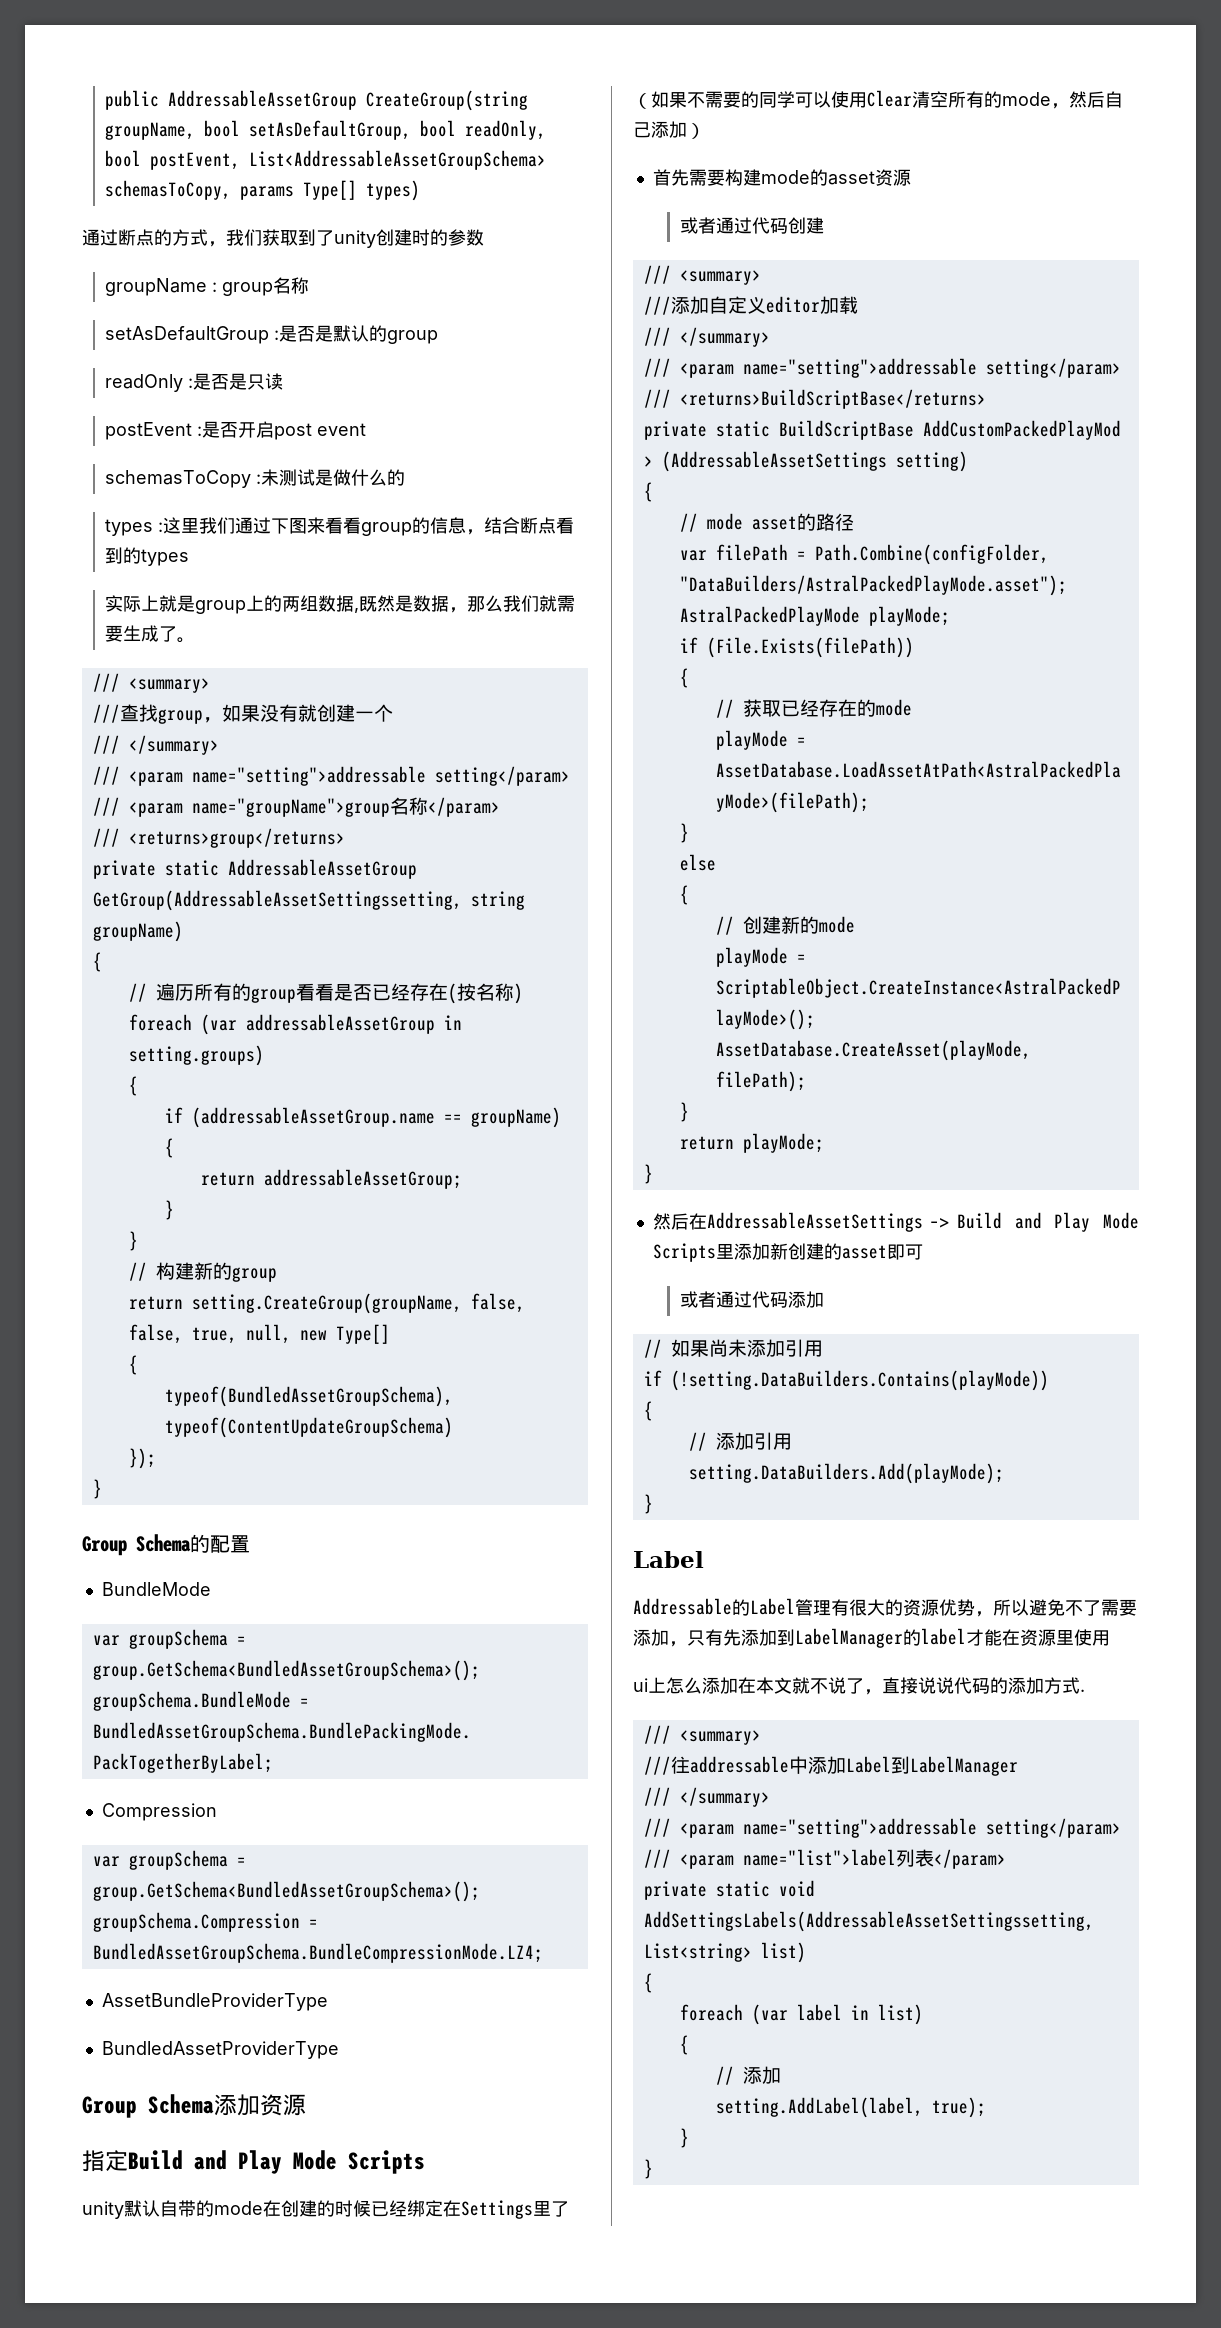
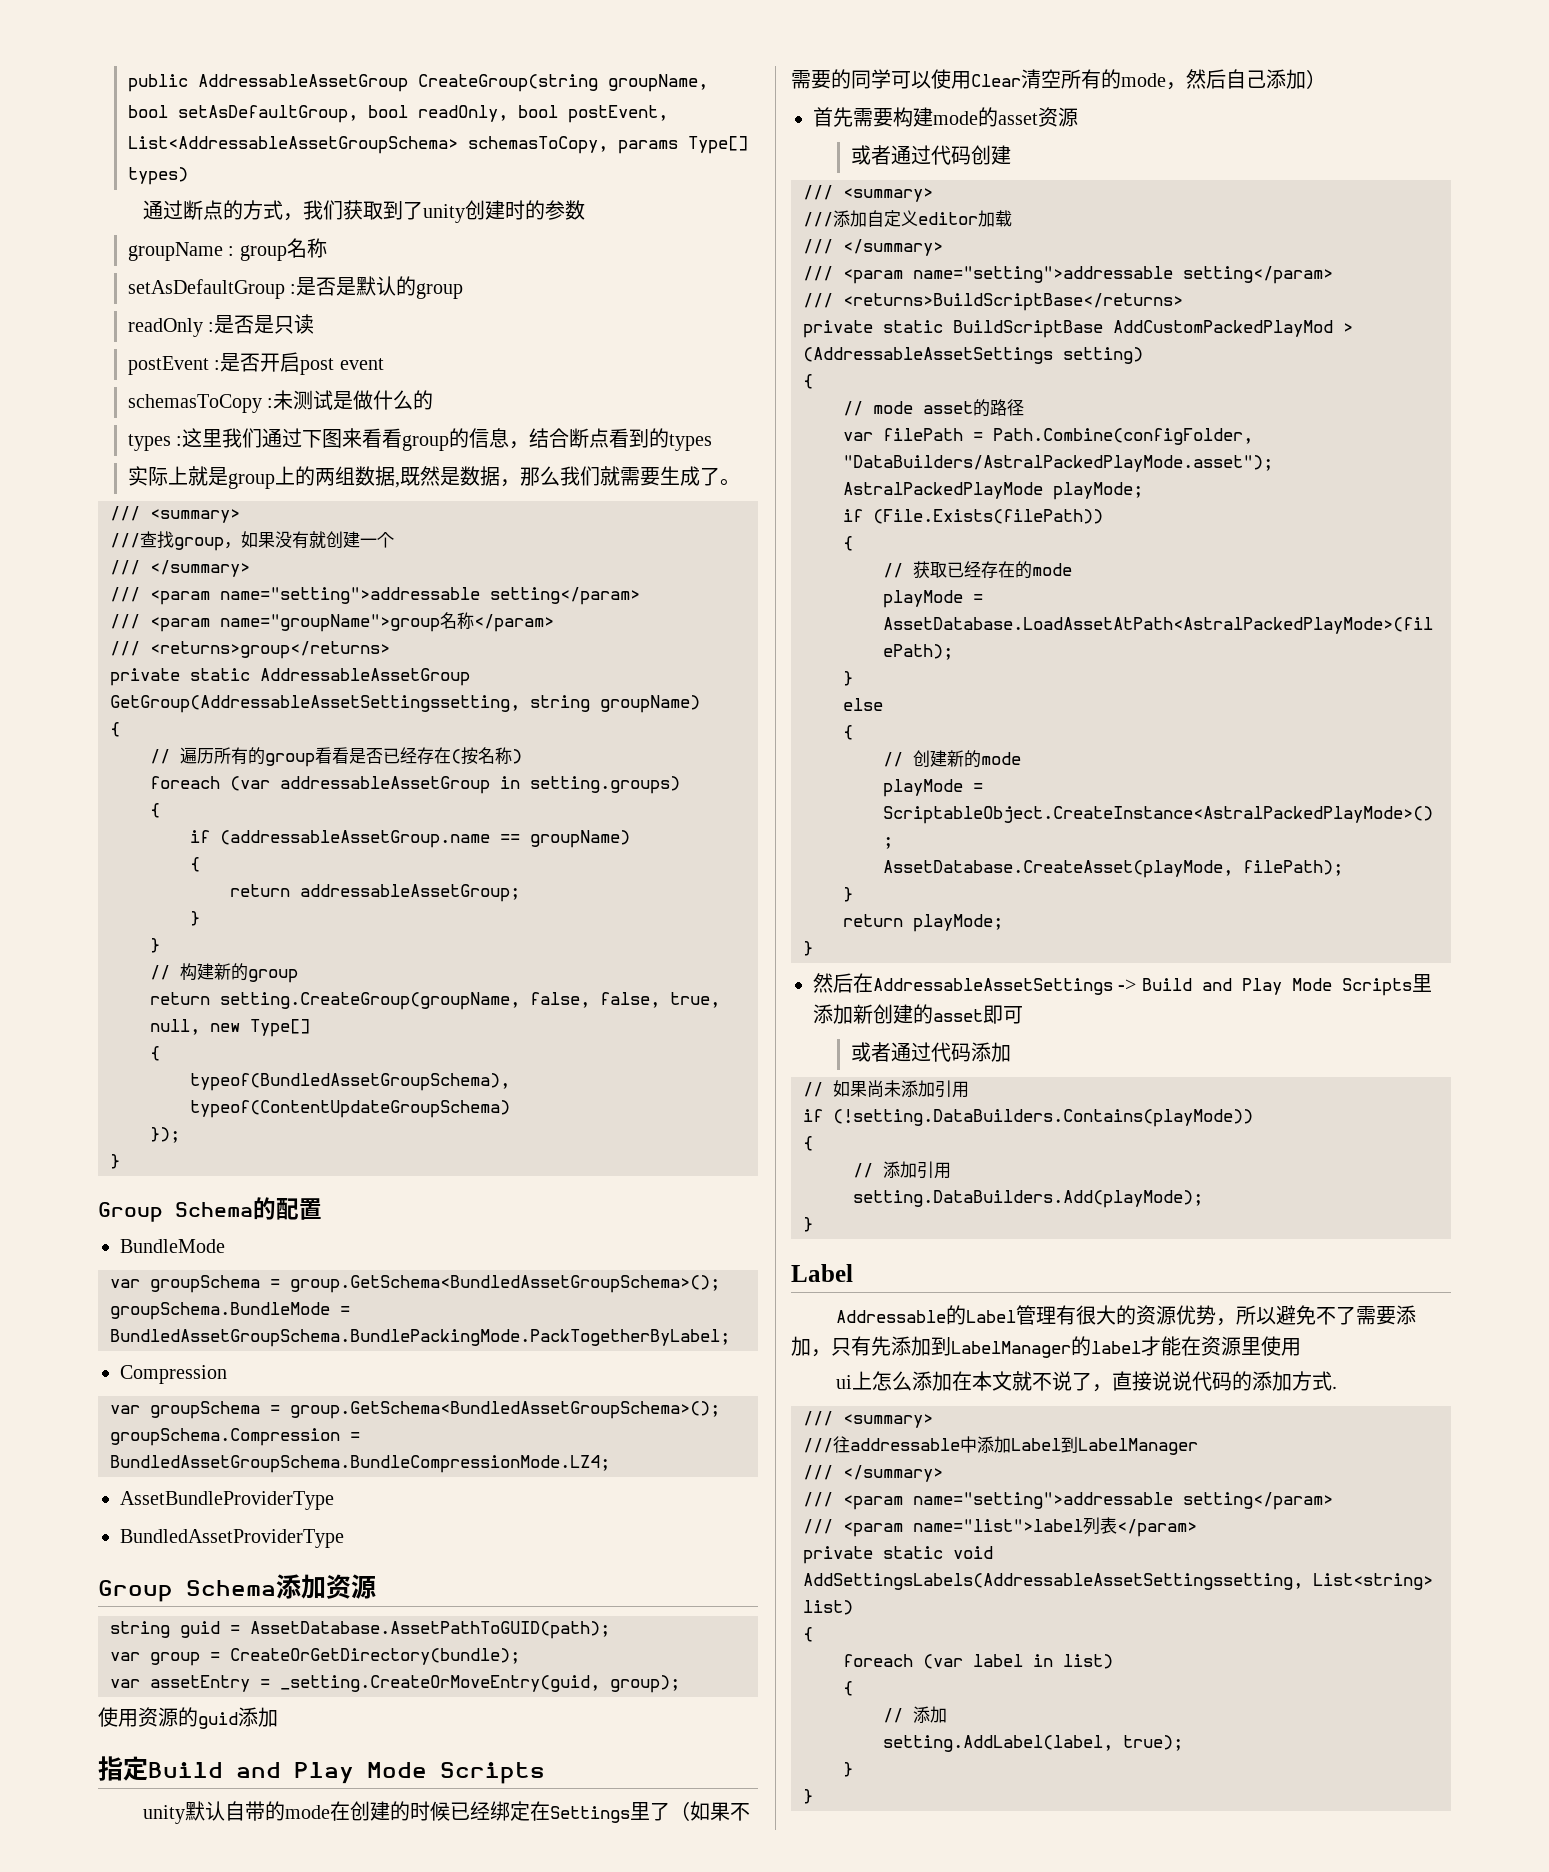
(306, 2105) none -> [110,1621,610,1639] [110,1648,520,1666] [110,1675,680,1693] [98,1707,278,1729] // string guid = AssetDatabase.AssetPathToGUID(path); // var group = CreateOrGetDirectory(bundle); // var assetEntry = _setting.CreateOrMoveEntry(guid, group); // 使用资源的guid添加

